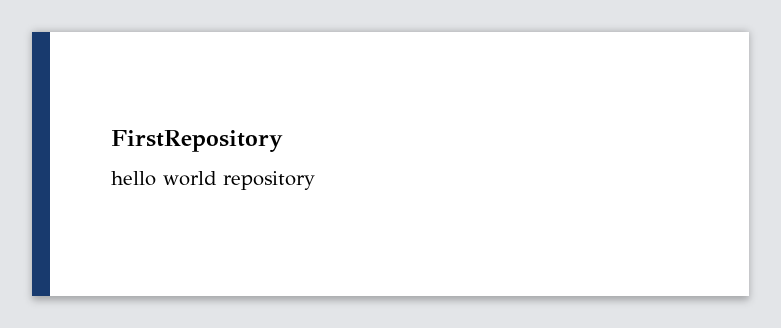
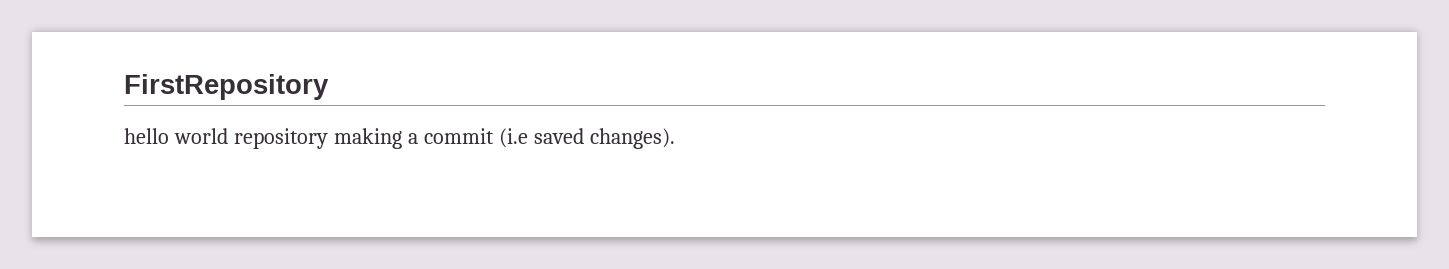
(315, 180) none -> [333,128,675,149] making a commit (i.e saved changes).

